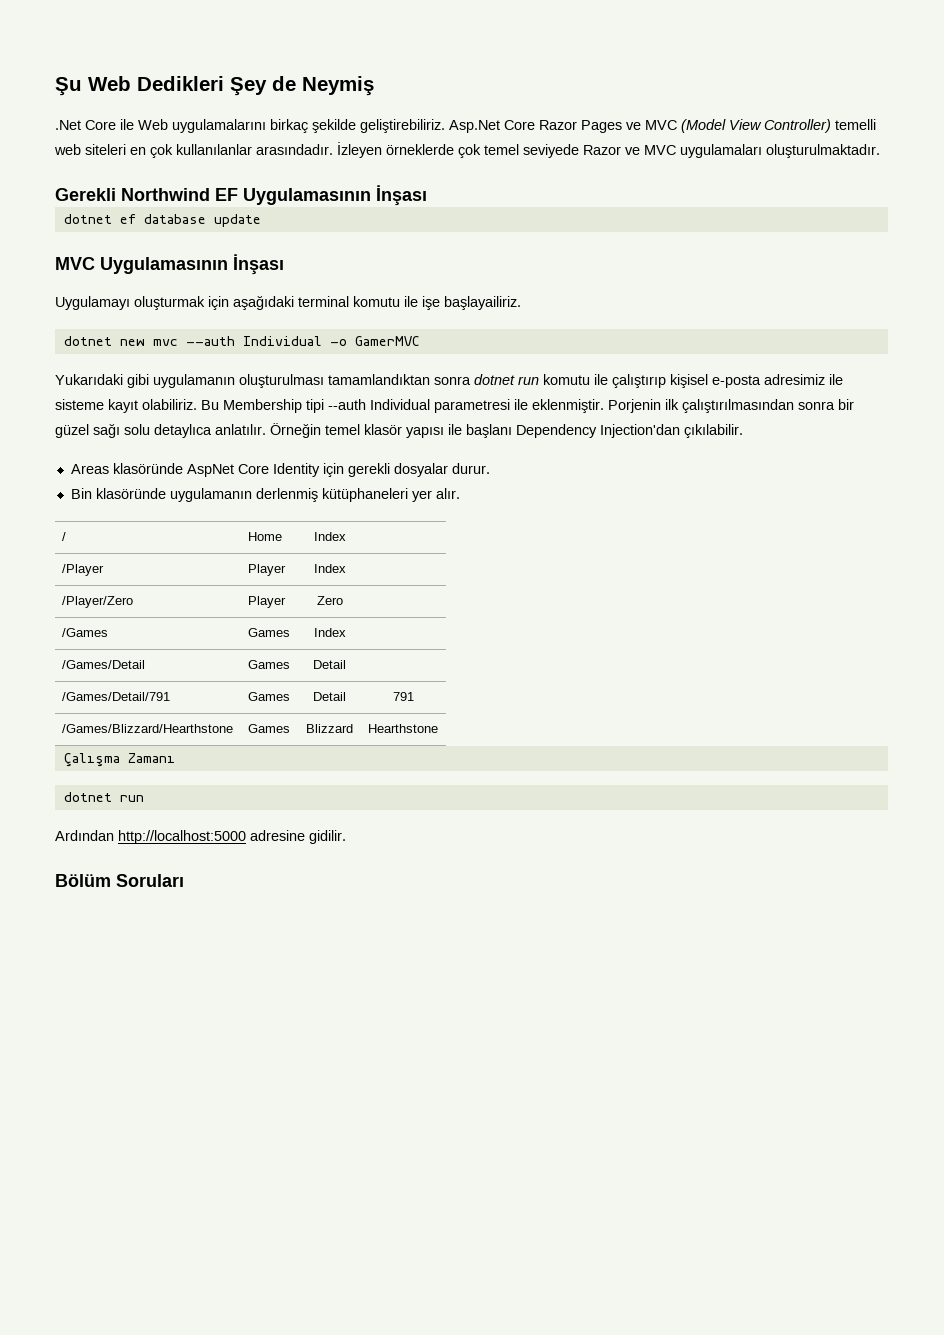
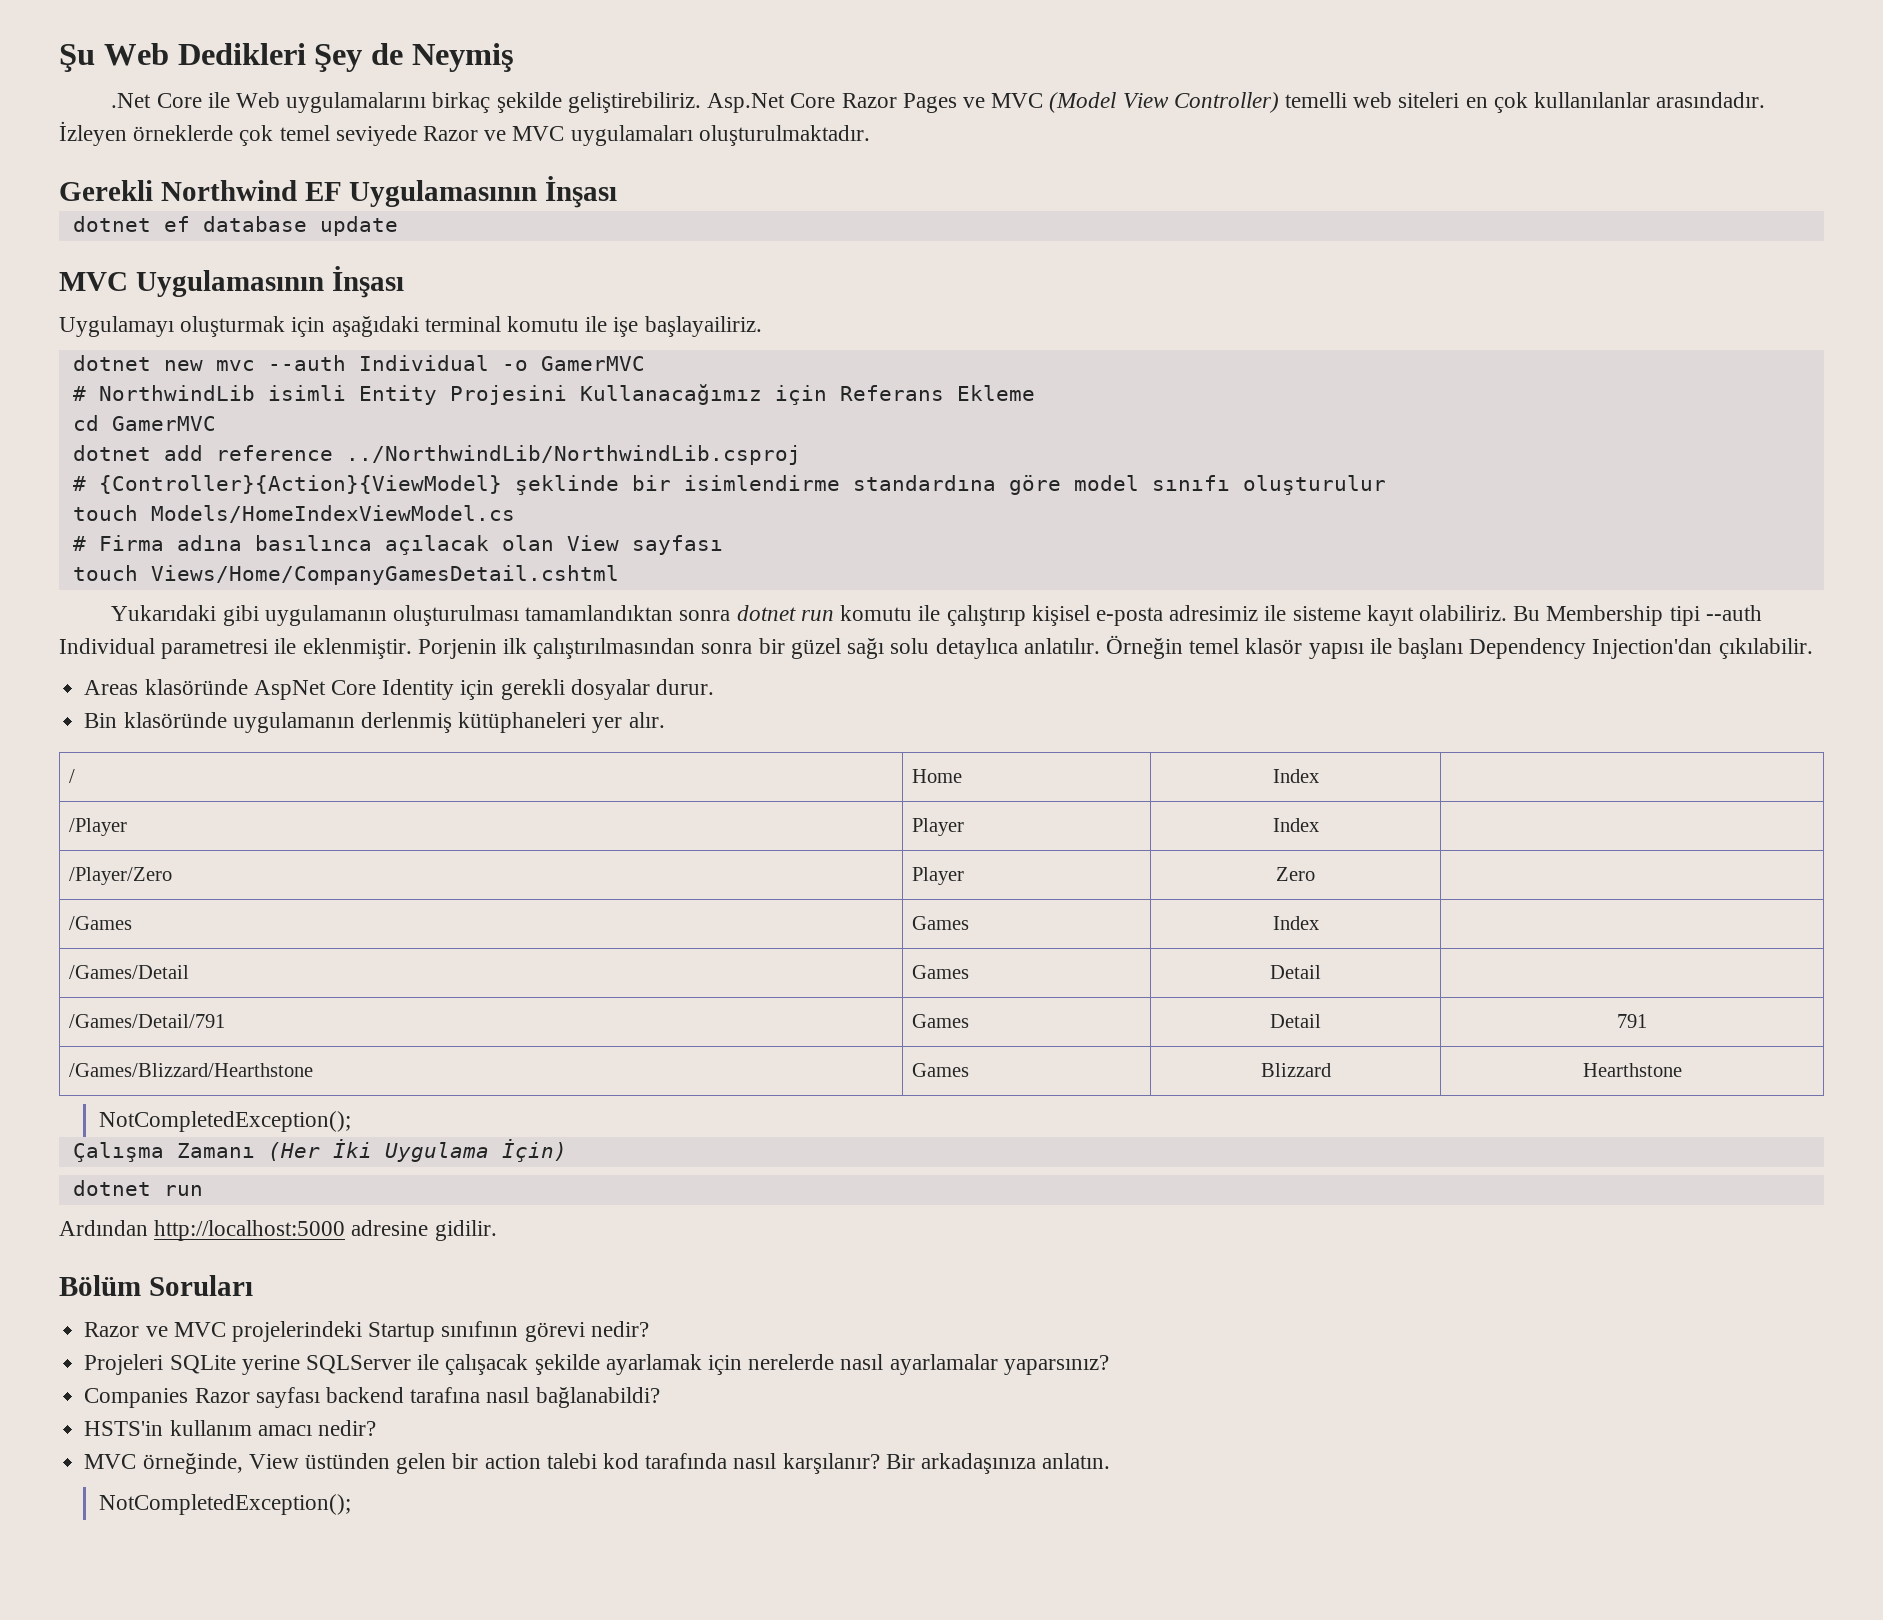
(420, 341) none -> [72,384,1035,405] [72,415,216,431] [72,445,801,465] [72,475,1386,495] [72,505,515,523] [72,535,723,555] [72,565,619,585] // # NorthwindLib isimli Entity Projesini Kullanacağımız için Referans Ekleme // cd GamerMVC // dotnet add reference ../NorthwindLib/NorthwindLib.csproj // # {Controller}{Action}{ViewModel} şeklinde bir isimlendirme standardına göre model sınıfı oluşturulur // touch Models/HomeIndexViewModel.cs // # Firma adına basılınca açılacak olan View sayfası // touch Views/Home/CompanyGamesDetail.cshtml
(438, 728) none -> [98,1111,351,1132] // NotCompletedException();
(175, 758) none -> [267,1139,567,1162] (Her İki Uygulama İçin)
(184, 880) none -> [84,1321,649,1342] [84,1354,1109,1375] [84,1387,660,1408] [84,1420,376,1436] [84,1453,1111,1474] [98,1494,351,1515] // Razor ve MVC projelerindeki Startup sınıfının görevi nedir? // Projeleri SQLite yerine SQLServer ile çalışacak şekilde ayarlamak için nerelerde nasıl ayarlamalar yaparsınız? // Companies Razor sayfası backend tarafına nasıl bağlanabildi? // HSTS'in kullanım amacı nedir? // MVC örneğinde, View üstünden gelen bir action talebi kod tarafında nasıl karşılanır? Bir arkadaşınıza anlatın. // NotCompletedException();

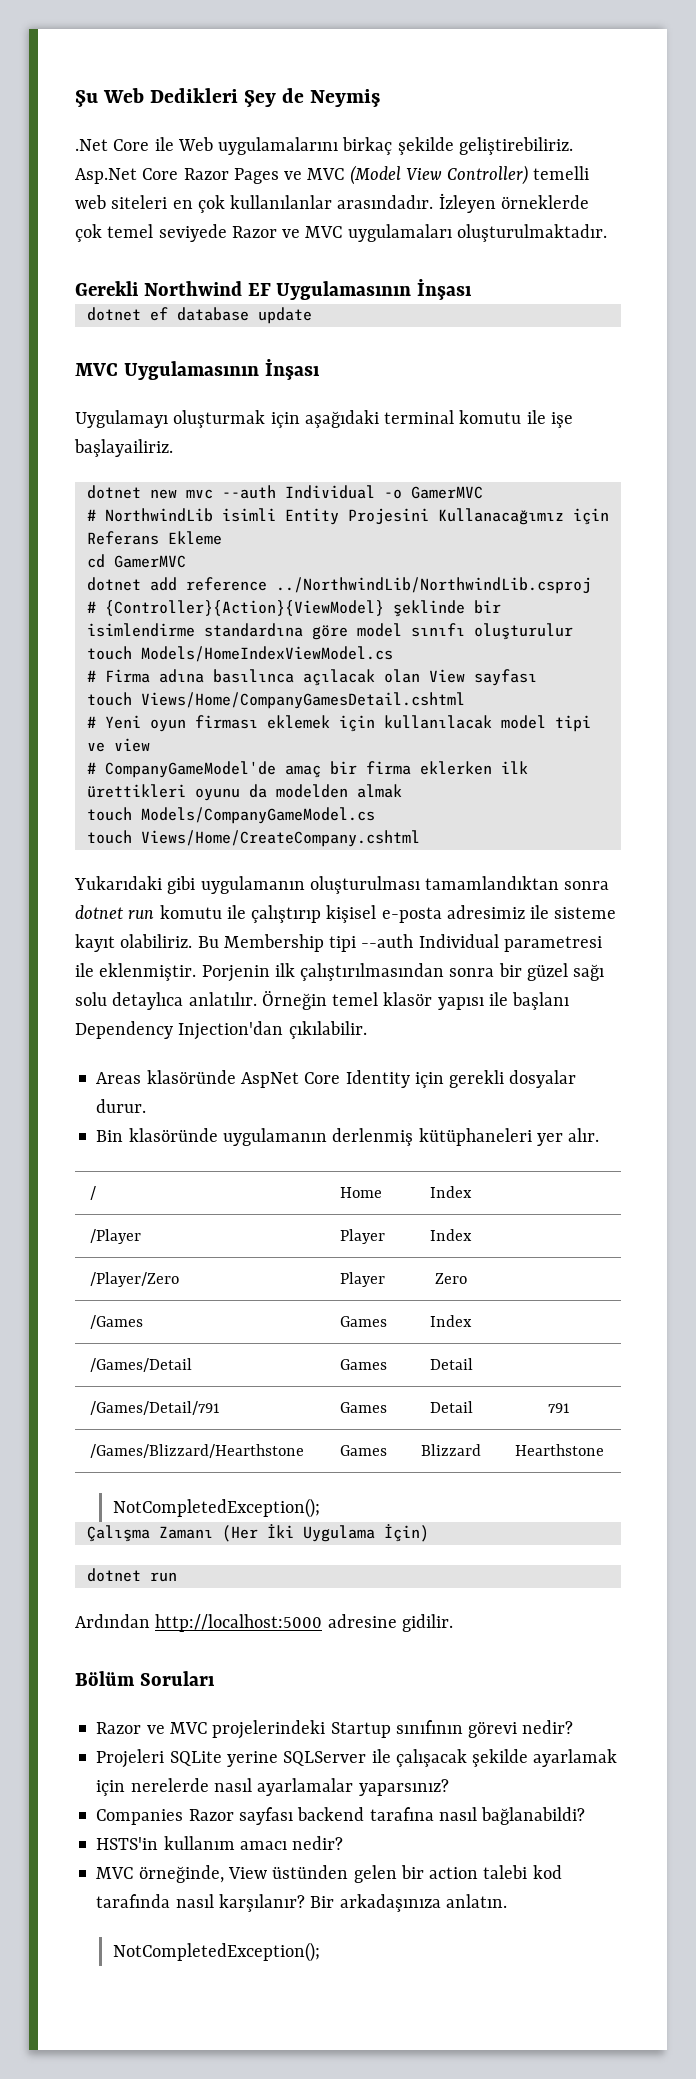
(619, 575) none -> [86,715,591,732] [86,738,150,752] [86,761,528,778] [86,784,402,801] [86,807,375,824] [86,830,420,847] // # Yeni oyun firması eklemek için kullanılacak model tipi ve view // # CompanyGameModel'de amaç bir firma eklerken ilk ürettikleri oyunu da modelden almak // touch Models/CompanyGameModel.cs // touch Views/Home/CreateCompany.cshtml

